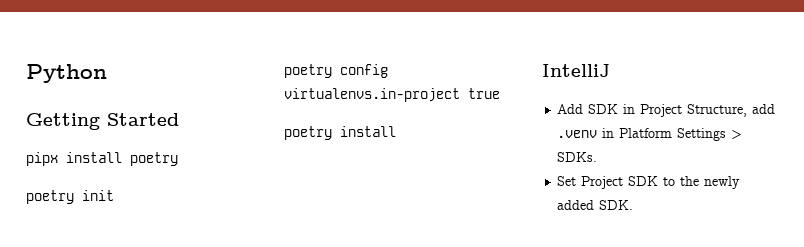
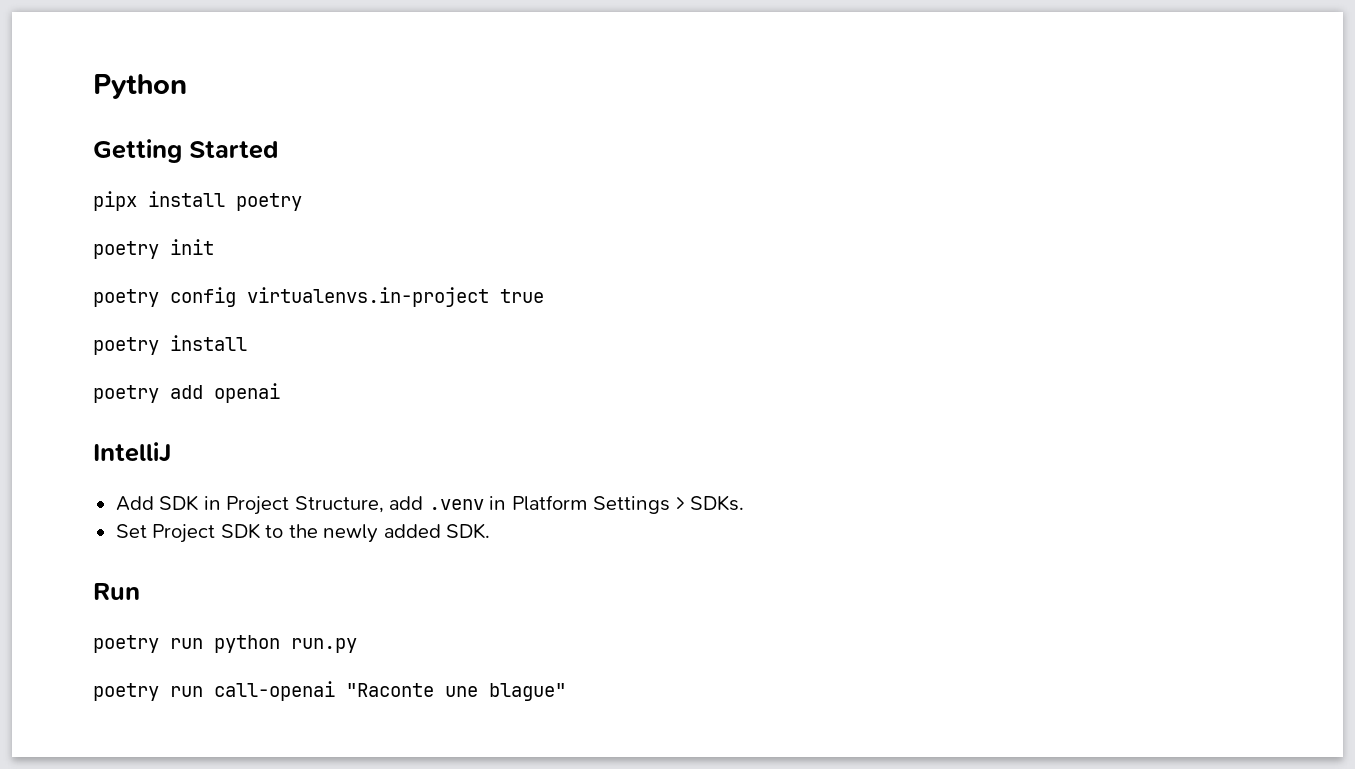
(396, 131) none -> [93,383,280,403] // poetry add openai
(634, 205) none -> [93,583,140,600] [93,635,357,653] [93,681,566,701] // Run // poetry run python run.py // poetry run call-openai "Raconte une blague"

